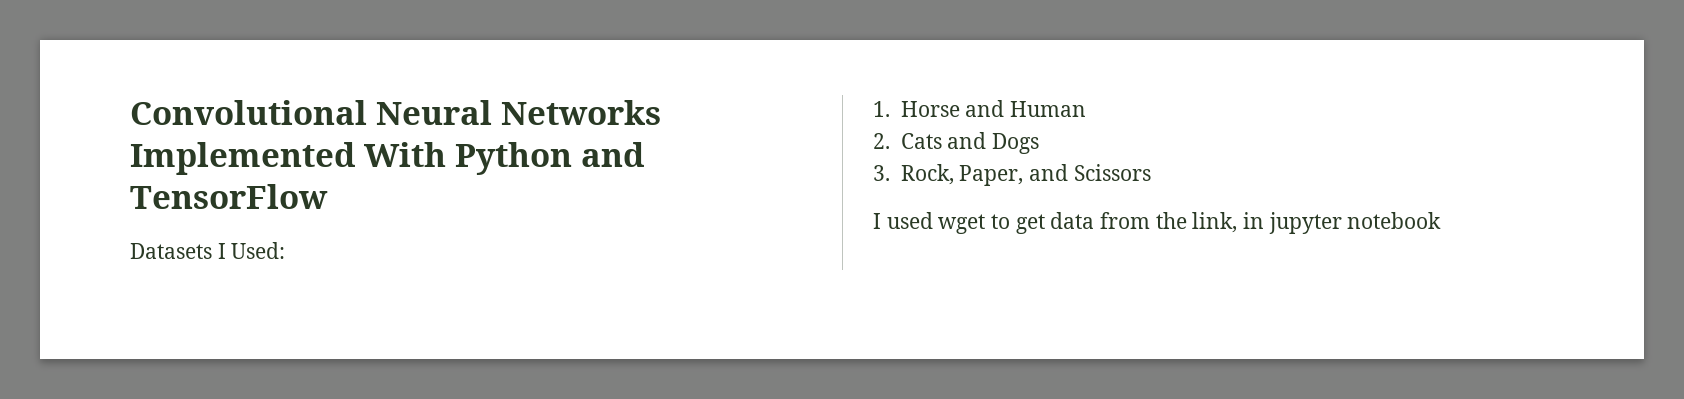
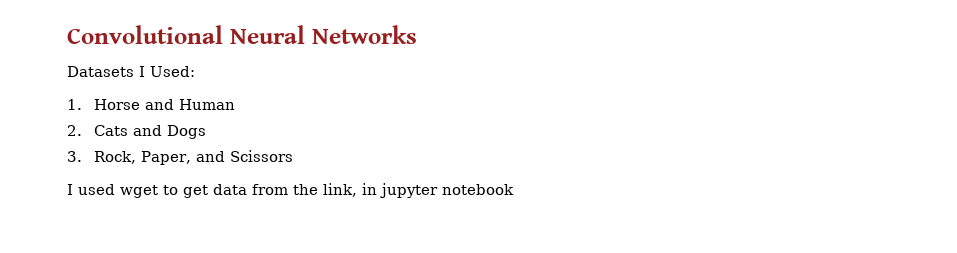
[130,142,644,175] [130,184,328,209] Implemented With Python and TensorFlow -> (417, 34) none

